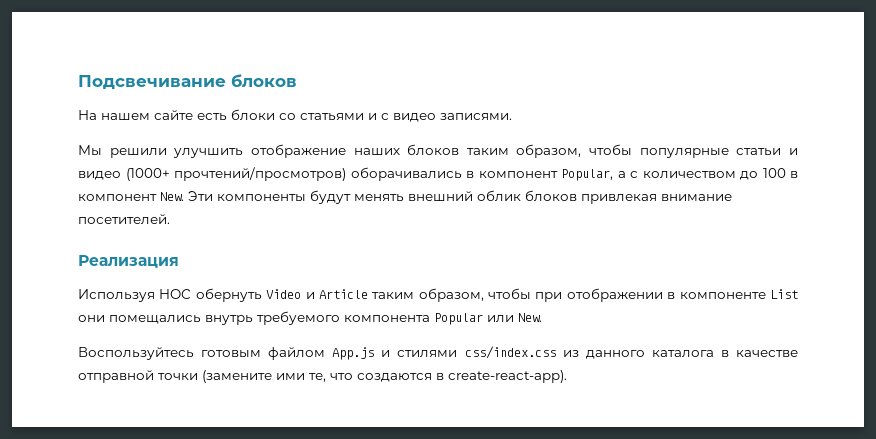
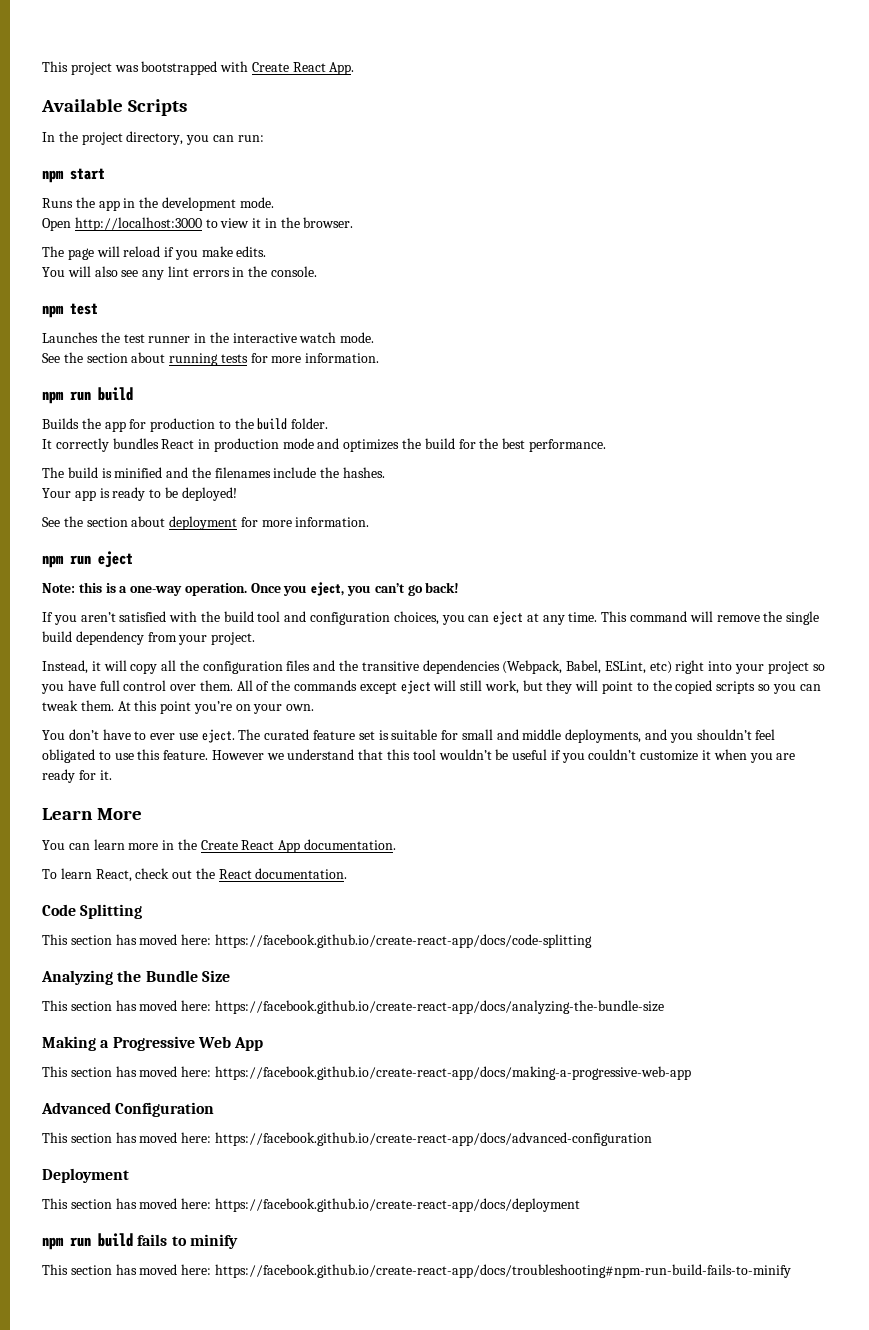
[78,74,297,89] [78,109,512,122] [78,144,798,158] [78,167,798,181] [78,190,732,204] [78,214,170,224] [78,255,179,268] [78,288,798,302] [78,311,542,325] [78,346,798,360] [78,370,567,383] Подсвечивание блоков // На нашем сайте есть блоки со статьями и с видео записями. // Мы решили улучшить отображение наших блоков таким образом, чтобы популярные статьи и видео (1000+ прочтений/просмотров) оборачивались в компонент Popular, а с количеством до 100 в компонент New. Эти компоненты будут менять внешний облик блоков привлекая внимание посетителей. // Реализация // Используя HOC обернуть Video и Article таким образом, чтобы при отображении в компоненте List они помещались внутрь требуемого компонента Popular или New. // Воспользуйтесь готовым файлом App.js и стилями css/index.css из данного каталога в качестве отправной точки (замените ими те, что создаются в create-react-app). -> [42,61,355,75] [41,99,188,116] [42,131,264,145] [42,168,105,183] [42,197,274,211] [42,217,354,231] [42,246,267,260] [42,266,318,280] [42,303,98,318] [42,332,375,343] [42,352,380,366] [42,387,133,404] [42,418,329,432] [42,438,606,452] [42,467,386,478] [42,487,237,501] [42,516,370,530] [42,551,133,568] [42,582,460,596] [42,611,820,625] [42,631,256,645] [42,660,825,674] [41,680,821,694] [42,700,315,714] [42,729,776,743] [42,749,796,763] [42,769,112,783] [42,808,143,820] [42,839,397,853] [42,868,348,882] [42,904,143,919] [42,934,592,948] [41,970,230,985] [42,1000,664,1014] [42,1036,264,1051] [42,1066,691,1080] [41,1102,215,1117] [42,1132,652,1146] [42,1168,129,1183] [42,1198,580,1212] [42,1233,238,1250] [42,1264,791,1278] This project was bootstrapped with Create React App. // Available Scripts // In the project directory, you can run: // npm start // Runs the app in the development mode. // Open http://localhost:3000 to view it in the browser. // The page will reload if you make edits. // You will also see any lint errors in the console. // npm test // Launches the test runner in the interactive watch mode. // See the section about running tests for more information. // npm run build // Builds the app for production to the build folder. // It correctly bundles React in production mode and optimizes the build for the best performance. // The build is minified and the filenames include the hashes. // Your app is ready to be deployed! // See the section about deployment for more information. // npm run eject // Note: this is a one-way operation. Once you eject, you can’t go back! // If you aren’t satisfied with the build tool and configuration choices, you can eject at any time. This command will remove the single build dependency from your project. // Instead, it will copy all the configuration files and the transitive dependencies (Webpack, Babel, ESLint, etc) right into your project so you have full control over them. All of the commands except eject will still work, but they will point to the copied scripts so you can tweak them. At this point you’re on your own. // You don’t have to ever use eject. The curated feature set is suitable for small and middle deployments, and you shouldn’t feel obligated to use this feature. However we understand that this tool wouldn’t be useful if you couldn’t customize it when you are ready for it. // Learn More // You can learn more in the Create React App documentation. // To learn React, check out the React documentation. // Code Splitting // This section has moved here: https://facebook.github.io/create-react-app/docs/code-splitting // Analyzing the Bundle Size // This section has moved here: https://facebook.github.io/create-react-app/docs/analyzing-the-bundle-size // Making a Progressive Web App // This section has moved here: https://facebook.github.io/create-react-app/docs/making-a-progressive-web-app // Advanced Configuration // This section has moved here: https://facebook.github.io/create-react-app/docs/advanced-configuration // Deployment // This section has moved here: https://facebook.github.io/create-react-app/docs/deployment // npm run build fails to minify // This section has moved here: https://facebook.github.io/create-react-app/docs/troubleshooting#npm-run-build-fails-to-minify

